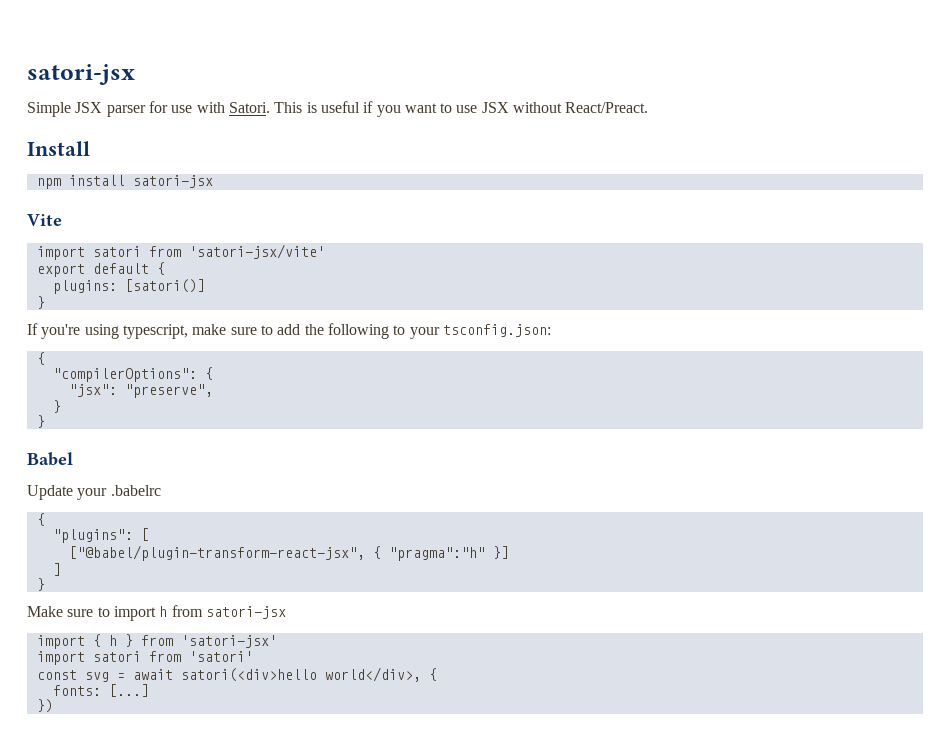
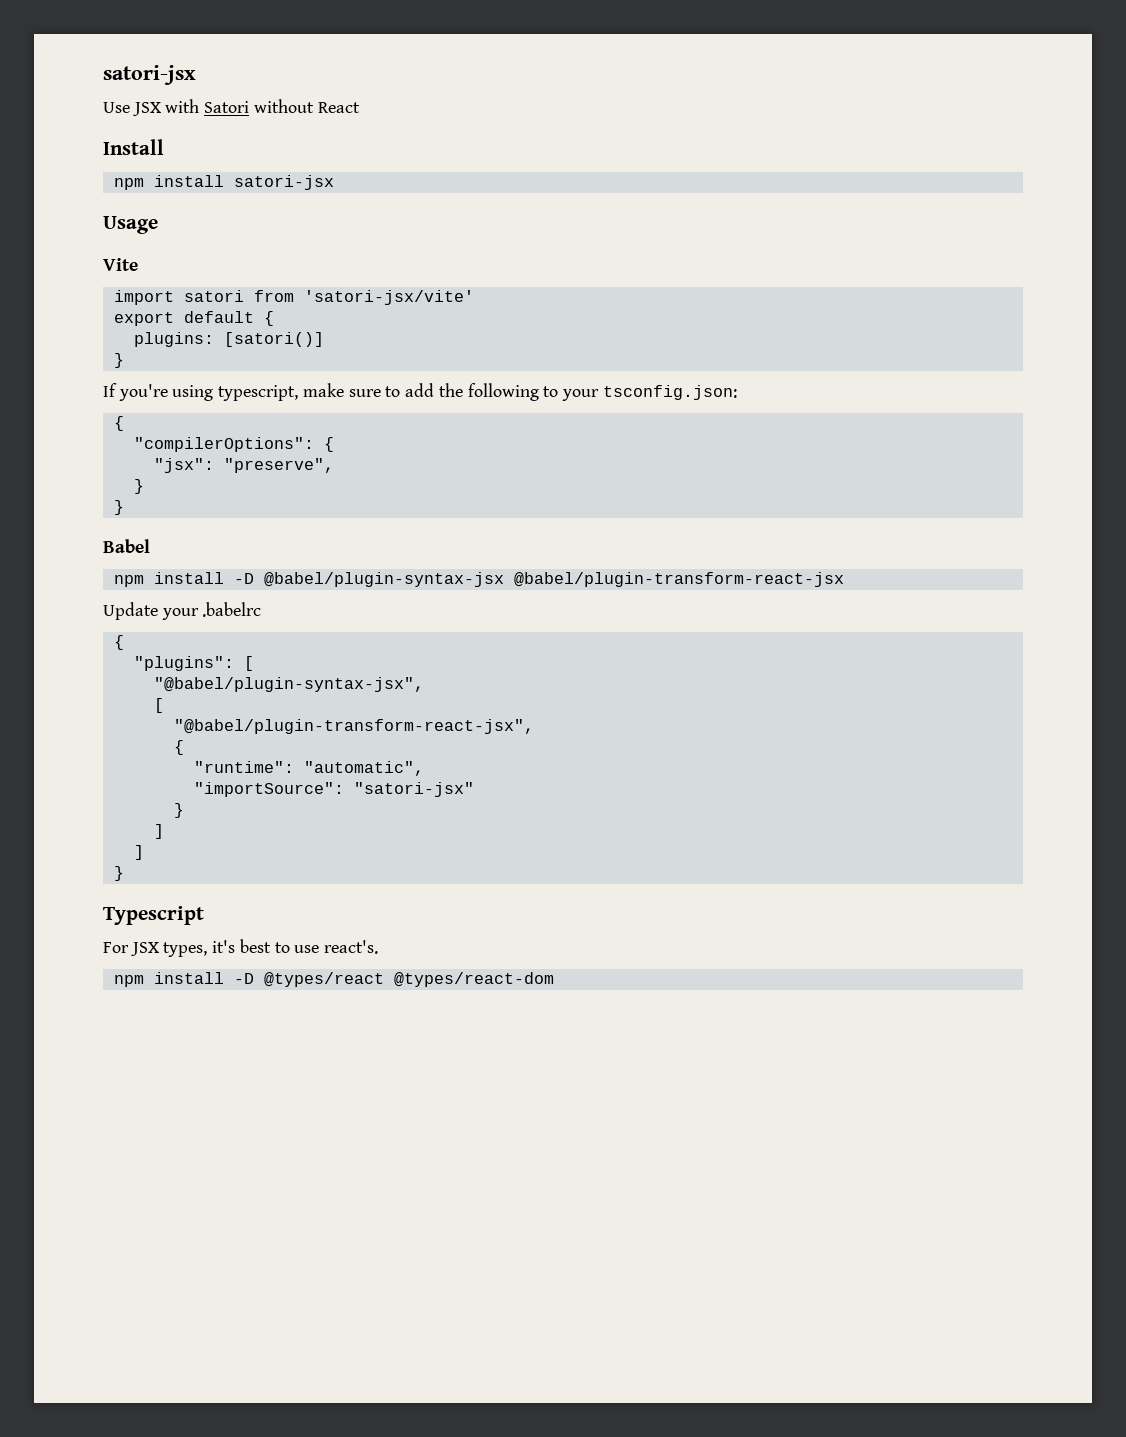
[27,64,135,85] [27,101,649,117] satori-jsx // Simple JSX parser for use with Satori. This is useful if you want to use JSX without React/Preact. -> [103,65,196,85] [103,99,360,116] satori-jsx // Use JSX with Satori without React
(213, 181) none -> [103,216,158,234] // Usage
(73, 459) none -> [113,572,844,587] // npm install -D @babel/plugin-syntax-jsx @babel/plugin-transform-react-jsx
[68,545,509,561] [52,563,61,576] [36,578,45,591] [27,605,286,621] [36,634,277,649] [36,651,253,665] [36,667,437,682] [52,684,149,697] [36,699,53,713] ["@babel/plugin-transform-react-jsx", { "pragma":"h" }] // ] // } // Make sure to import h from satori-jsx // import { h } from 'satori-jsx' // import satori from 'satori' // const svg = await satori(<div>hello world</div>, { // fonts: [...] // }) -> [153,677,424,692] [153,698,164,713] [173,719,534,734] [173,740,184,755] [193,761,424,776] [193,782,474,797] [173,803,184,818] [153,824,164,839] [133,845,144,860] [113,866,124,881] [103,906,204,925] [103,939,379,957] [113,972,554,987] "@babel/plugin-syntax-jsx", // [ // "@babel/plugin-transform-react-jsx", // { // "runtime": "automatic", // "importSource": "satori-jsx" // } // ] // ] // } // Typescript // For JSX types, it's best to use react's. // npm install -D @types/react @types/react-dom

